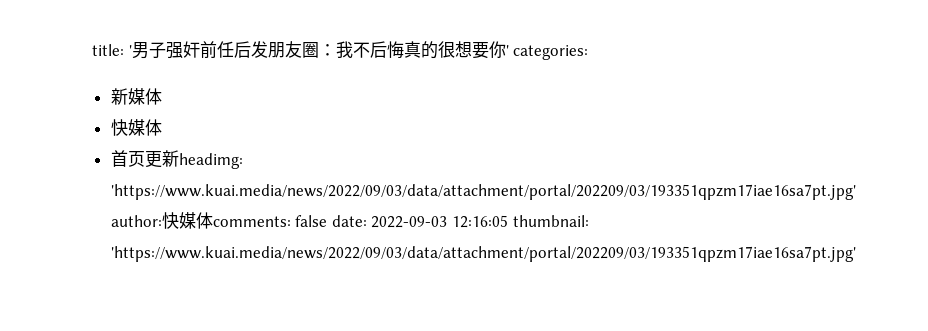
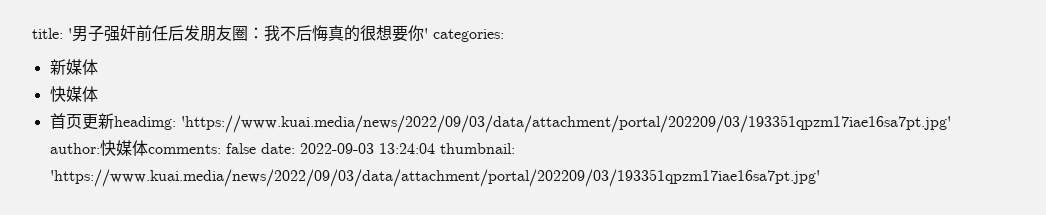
[452,215,509,228] 12:16:05 -> [378,143,435,154] 13:24:04

